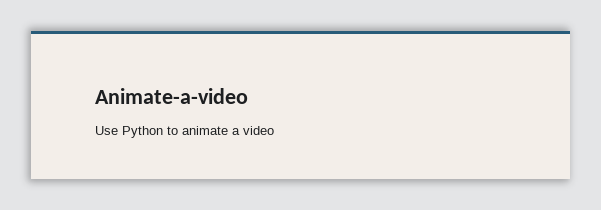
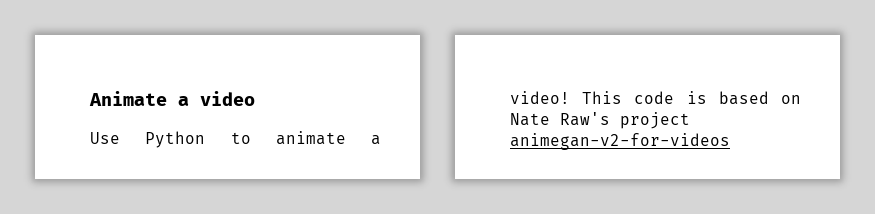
[95,88,248,104] Animate-a-video -> [89,91,255,106] Animate a video
[243,126,274,135] video -> [510,91,801,105] [510,112,690,129] [510,133,730,150] video! This code is based on Nate Raw's project animegan-v2-for-videos

